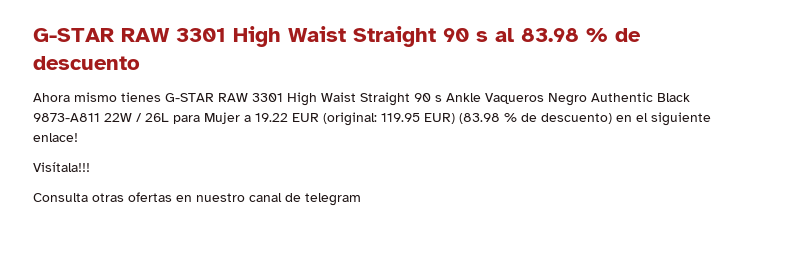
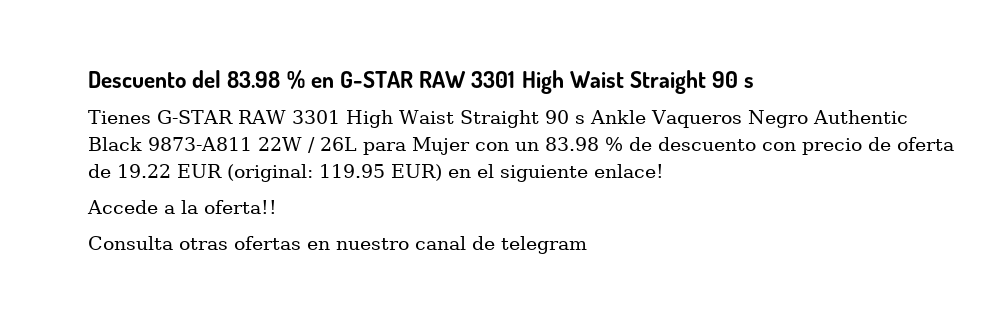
[33,26,641,47] [33,56,140,70] [33,92,161,102] G-STAR RAW 3301 High Waist Straight 90 s al 83.98 % de descuento // Ahora mismo tienes -> [88,70,755,94] [88,110,151,124] Descuento del 83.98 % en G-STAR RAW 3301 High Waist Straight 90 s // Tienes
[244,115,251,122] a -> [475,137,954,155] [88,164,111,178] con un 83.98 % de descuento con precio de oferta de
[459,113,612,124] (83.98 % de descuento) -> (442, 172) none
[33,162,90,172] Visítala!!! -> [87,200,277,214] Accede a la oferta!!

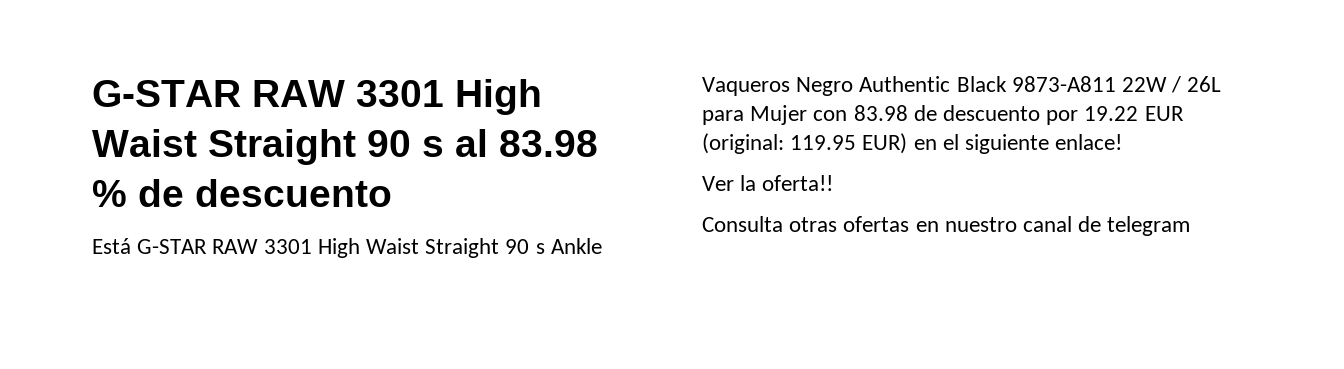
[88,70,755,94] [88,110,151,124] Descuento del 83.98 % en G-STAR RAW 3301 High Waist Straight 90 s // Tienes -> [92,79,542,115] [92,129,598,165] [92,179,392,207] [92,238,131,254] G-STAR RAW 3301 High Waist Straight 90 s al 83.98 % de descuento // Está
[515,137,954,155] [88,164,111,178] un 83.98 % de descuento con precio de oferta de -> [853,105,1079,125] 83.98 de descuento por
[87,200,175,214] Accede a -> [702,176,734,191] Ver

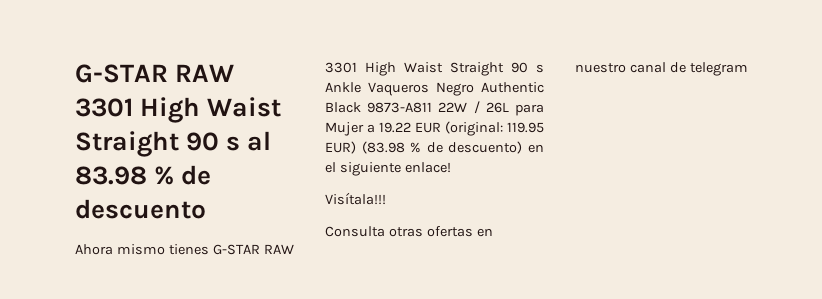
[92,238,131,254] Está -> [75,244,209,255] Ahora mismo tienes
[813,105,1079,125] con 83.98 de descuento por -> [367,124,375,133] a
(908, 143) none -> [361,141,523,154] (83.98 % de descuento)
[702,175,834,191] Ver la oferta!! -> [325,192,386,205] Visítala!!!

